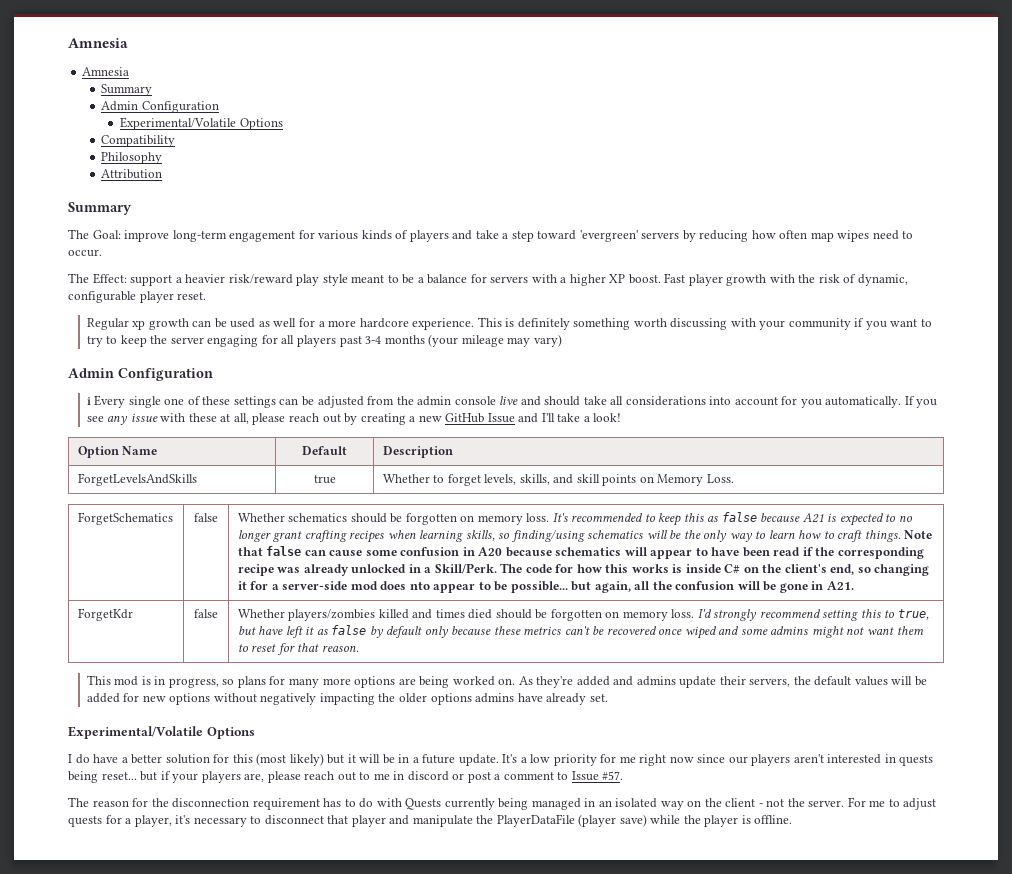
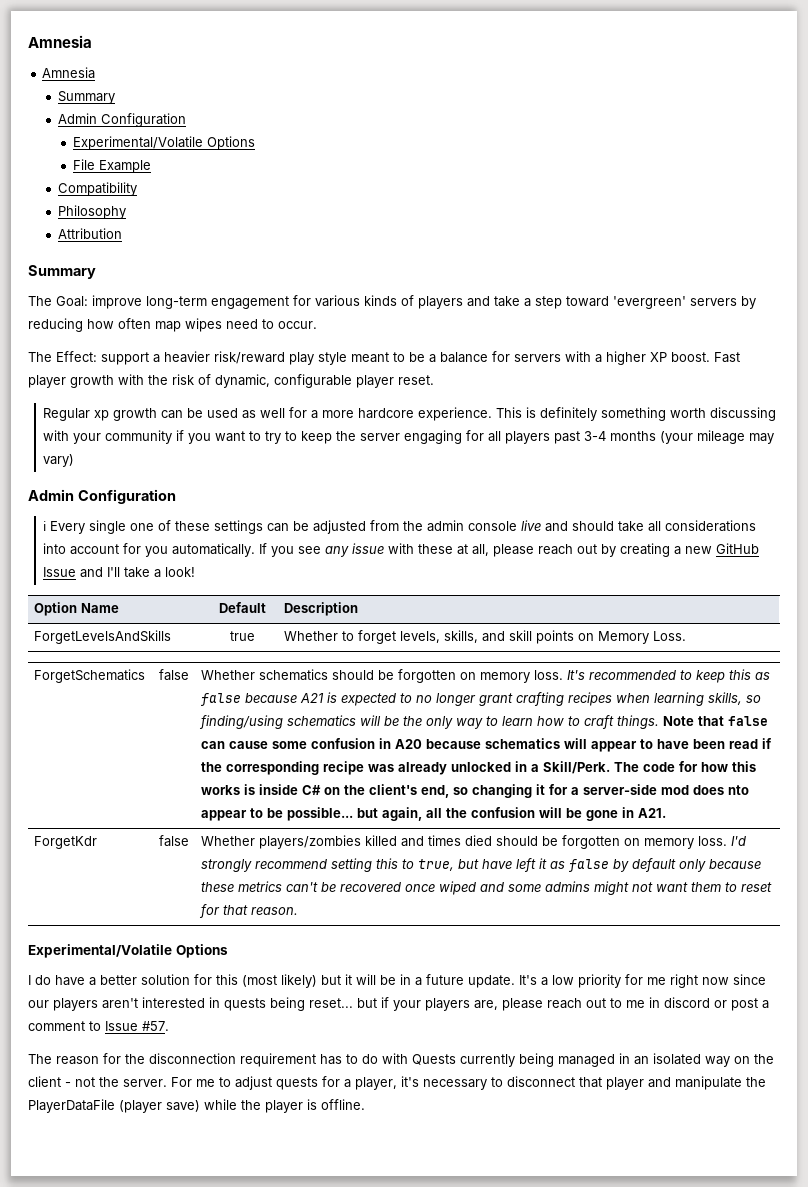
(283, 124) none -> [73,159,152,173] // File Example
[86,675,927,688] [86,693,608,705] // This mod is in progress, so plans for many more options are being worked on. As they're added and admins update their servers, the default values will be added for new options without negatively impacting the older options admins have already set. -> (299, 911) none

